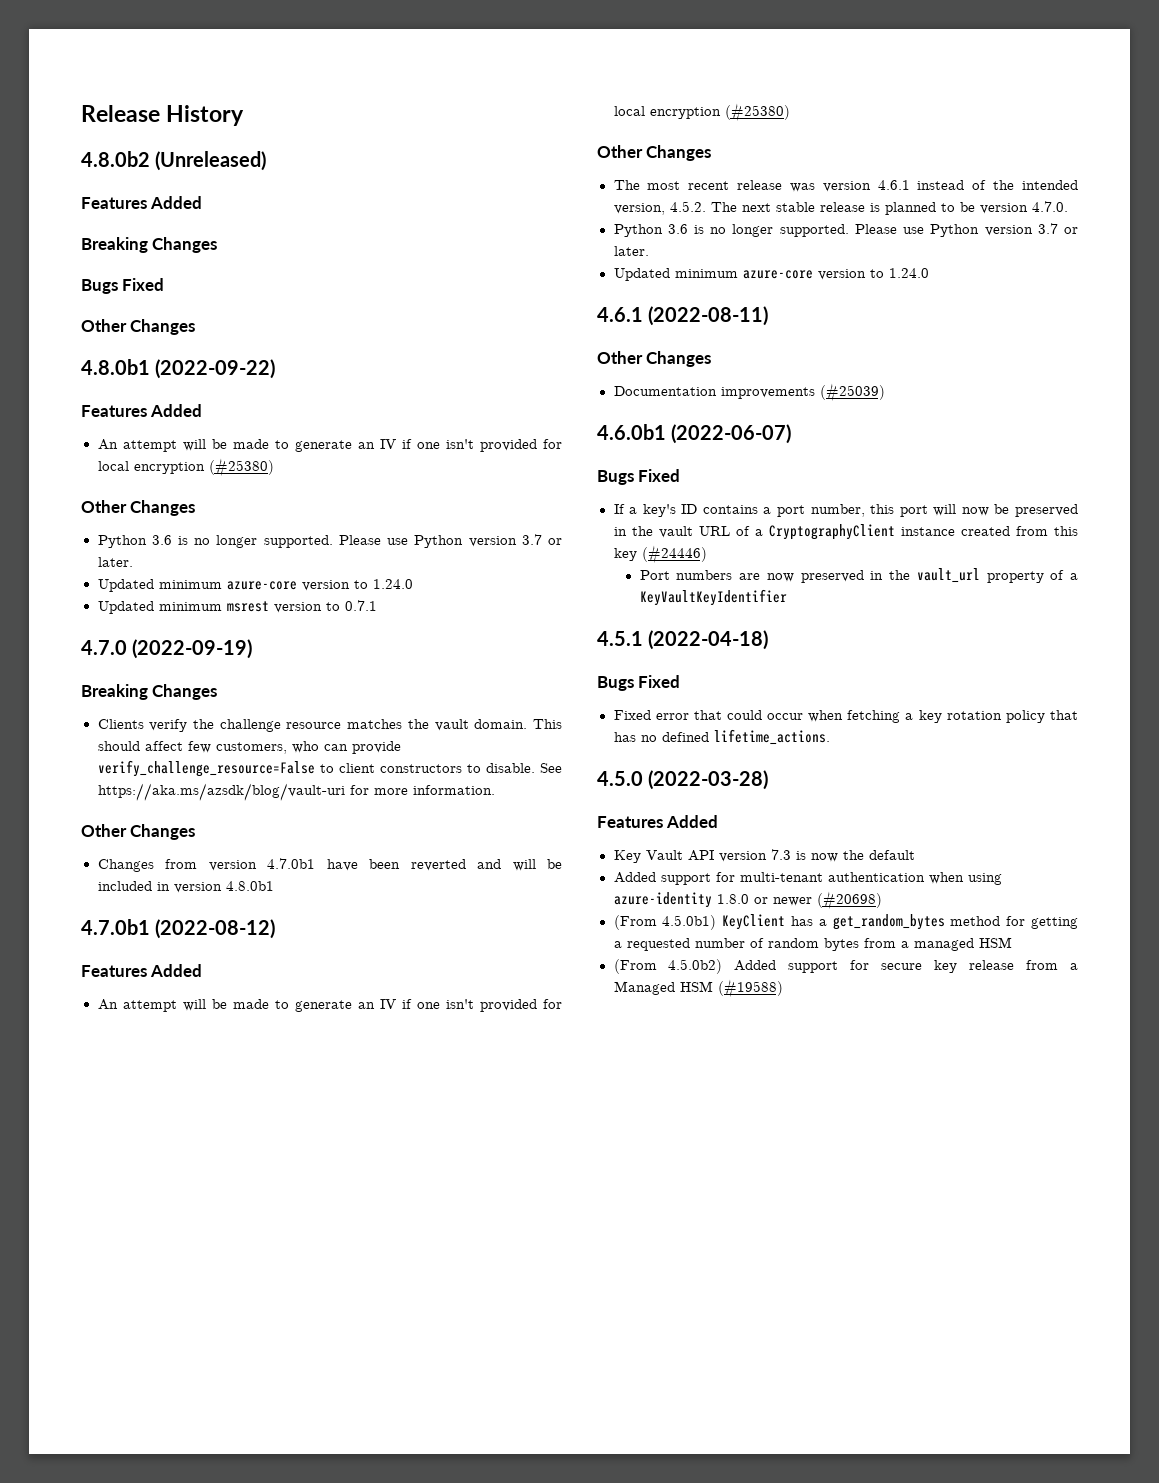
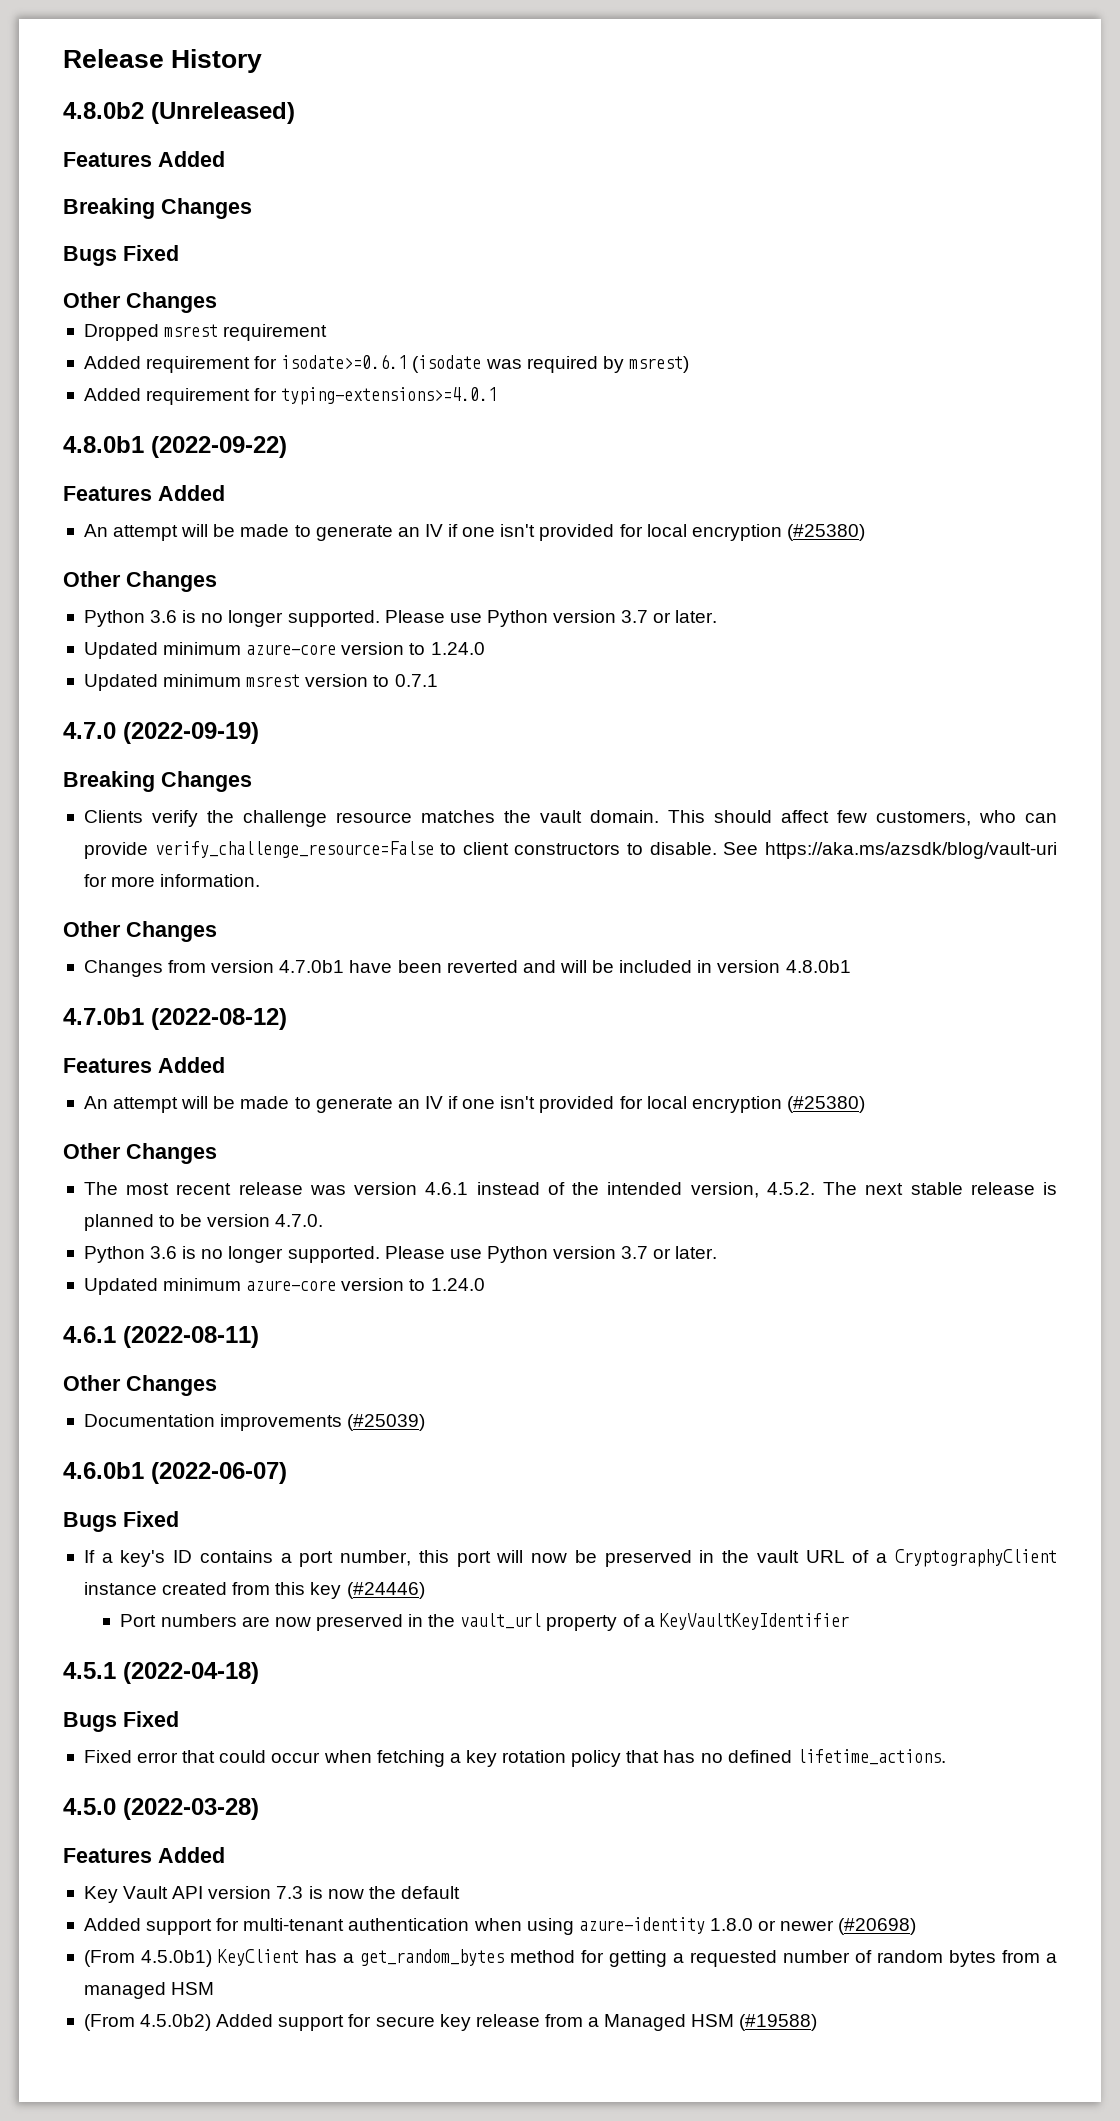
(196, 327) none -> [83,324,328,341] [83,354,689,373] [83,387,498,405] // Dropped msrest requirement // Added requirement for isodate>=0.6.1 (isodate was required by msrest) // Added requirement for typing-extensions>=4.0.1

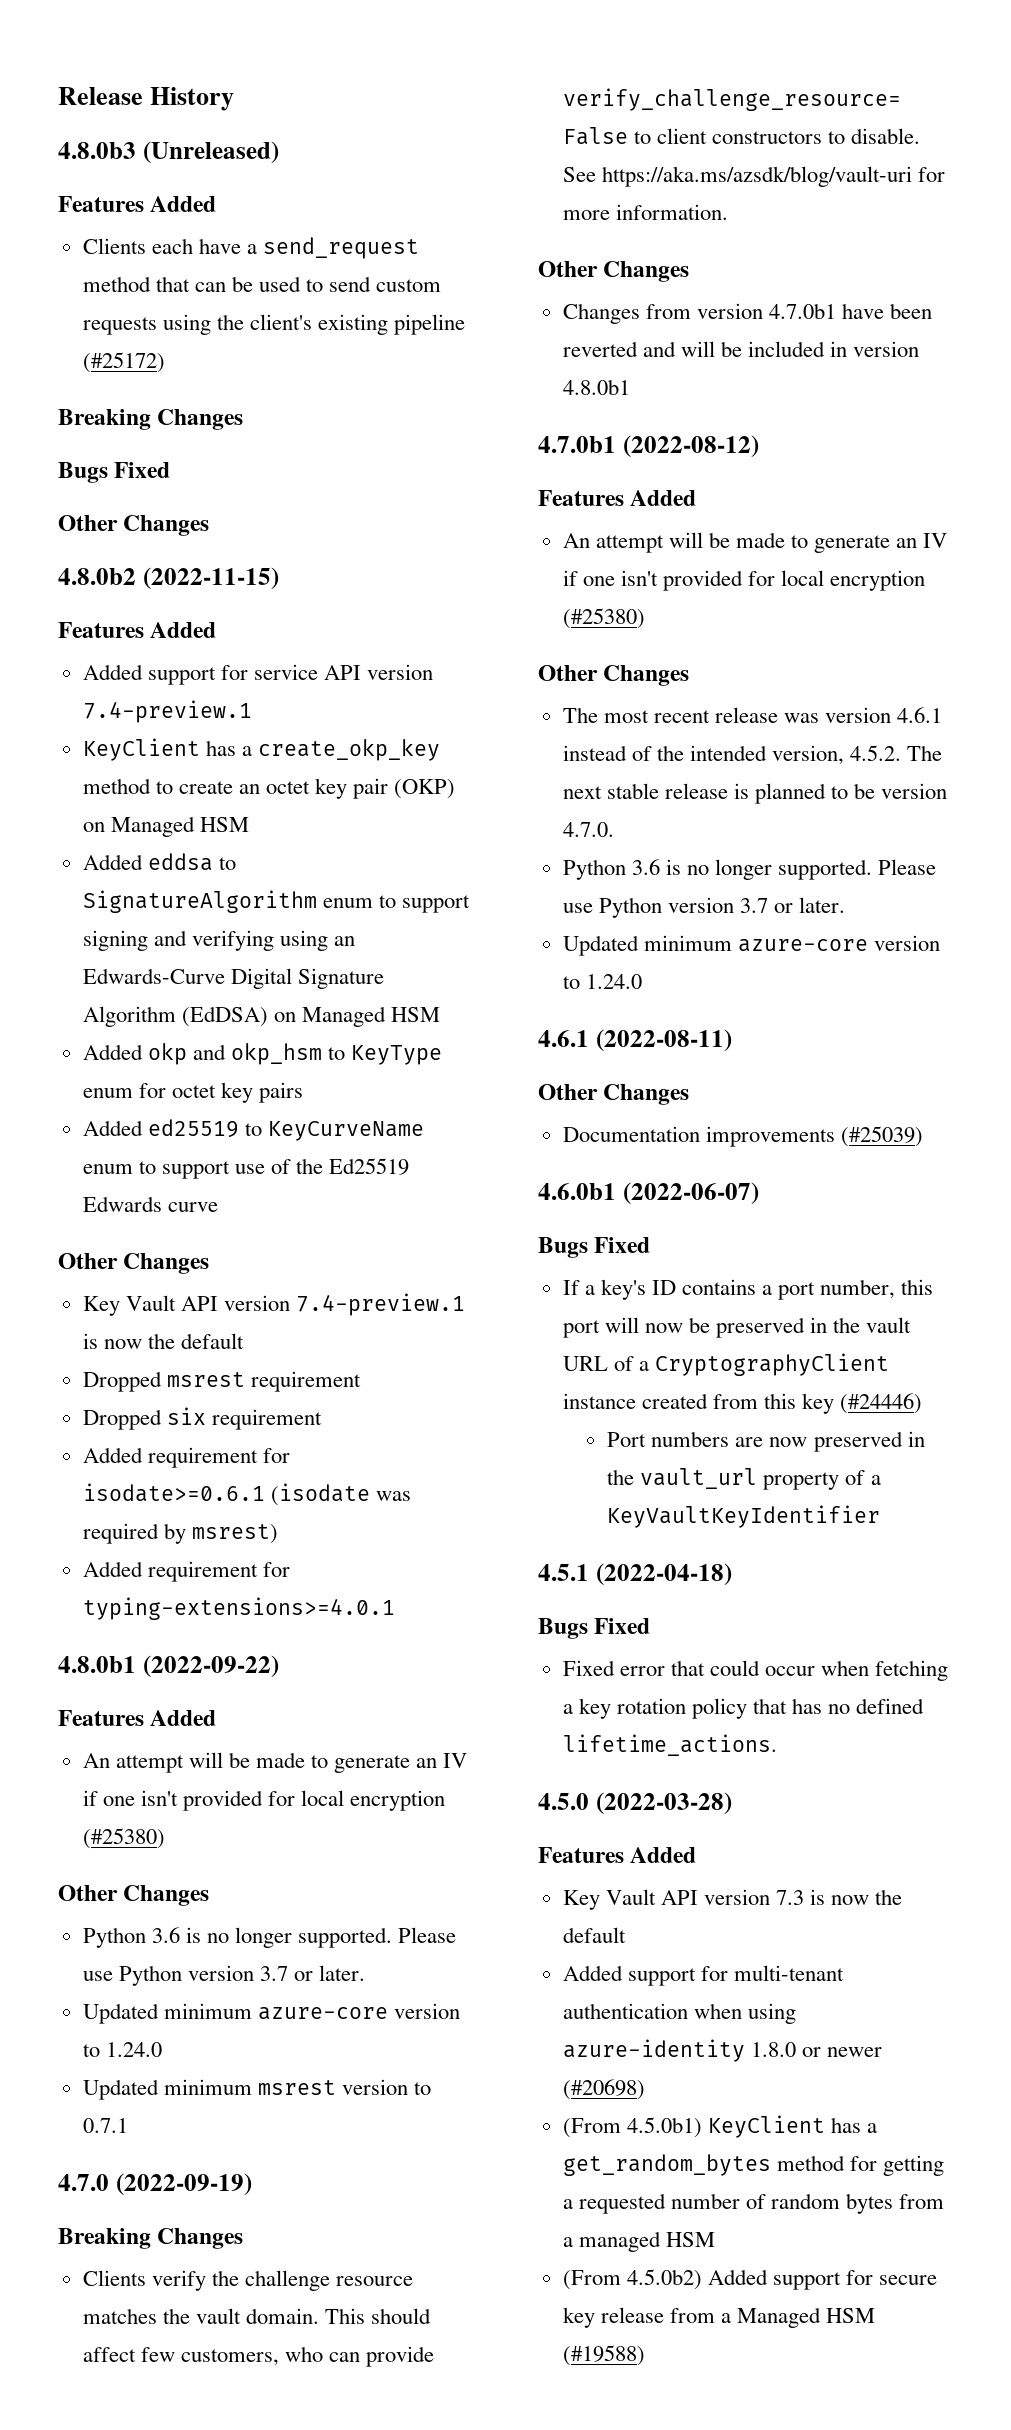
[63,102,144,119] 4.8.0b2 -> [58,142,136,159] 4.8.0b3
(225, 159) none -> [82,237,420,259] [82,276,442,292] [82,314,466,335] [82,352,165,373] // Clients each have a send_request method that can be used to send custom requests using the client's existing pipeline (#25172)
(217, 302) none -> [58,567,279,590] [58,622,217,638] [82,664,434,685] [82,700,252,723] [82,738,440,761] [82,778,456,799] [82,816,249,837] [82,853,236,871] [82,890,470,913] [82,930,356,951] [82,968,384,989] [82,1006,441,1027] [82,1043,443,1065] [82,1082,304,1103] [82,1119,424,1141] [82,1158,410,1179] [82,1196,218,1212] [58,1253,210,1274] [82,1293,466,1316] [82,1333,244,1349] // 4.8.0b2 (2022-11-15) // Features Added // Added support for service API version 7.4-preview.1 // KeyClient has a create_okp_key method to create an octet key pair (OKP) on Managed HSM // Added eddsa to SignatureAlgorithm enum to support signing and verifying using an Edwards-Curve Digital Signature Algorithm (EdDSA) on Managed HSM // Added okp and okp_hsm to KeyType enum for octet key pairs // Added ed25519 to KeyCurveName enum to support use of the Ed25519 Edwards curve // Other Changes // Key Vault API version 7.4-preview.1 is now the default
(328, 332) none -> [82,1407,322,1430] // Dropped six requirement

